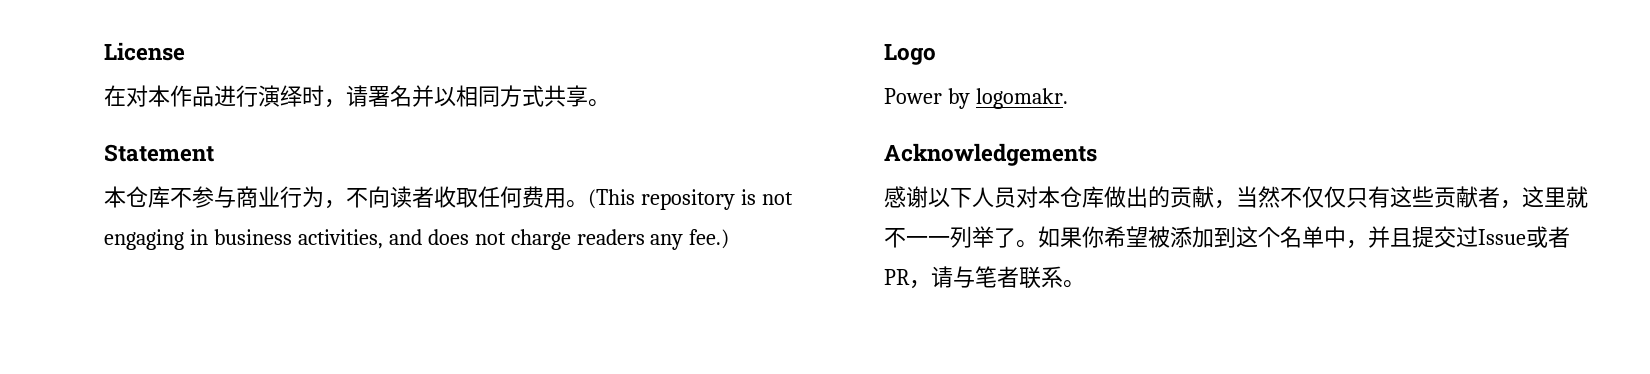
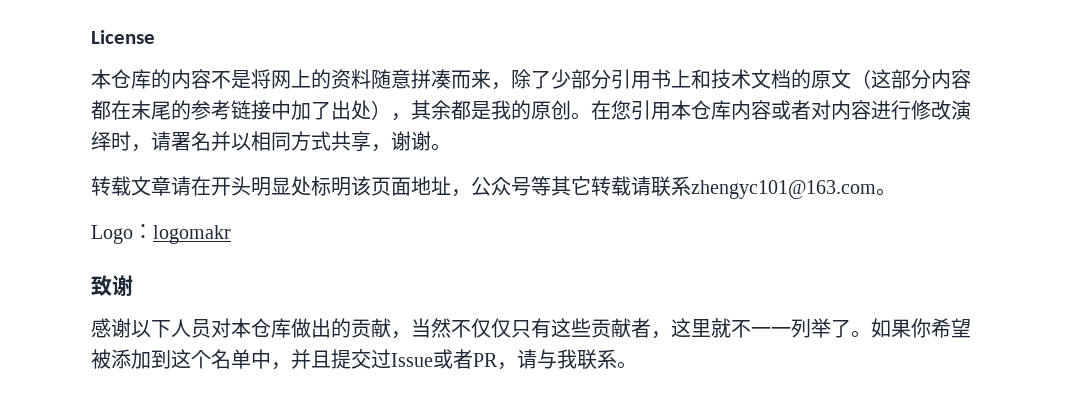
[104,85,258,107] 在对本作品进行 -> [91,69,971,90] [91,100,951,121] 本仓库的内容不是将网上的资料随意拼凑而来，除了少部分引用书上和技术文档的原文（这部分内容都在末尾的参考链接中加了出处），其余都是我的原创。在您引用本仓库内容或者对内容进行修改
[588,99,610,107] [104,144,214,162] [104,186,793,210] [104,229,730,250] [884,44,936,65] [884,88,1068,109] [884,143,1097,166] 。 // Statement // 本仓库不参与商业行为，不向读者收取任何费用。(This repository is not engaging in business activities, and does not charge readers any fee.) // Logo // Power by logomakr. // Acknowledgements -> [371,131,451,152] [91,176,896,199] [91,224,231,244] [91,275,133,296] ，谢谢。 // 转载文章请在开头明显处标明该页面地址，公众号等其它转载请联系zhengyc101@163.com。 // Logo：logomakr // 致谢
[975,266,1019,288] 笔者 -> [557,349,577,369] 我

